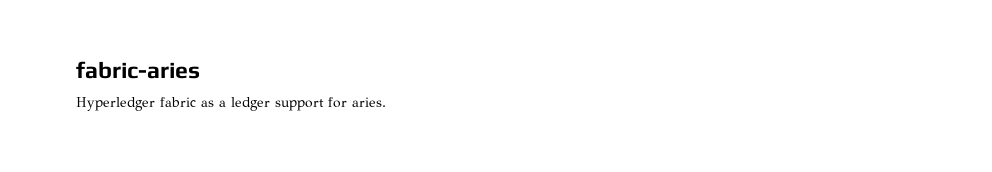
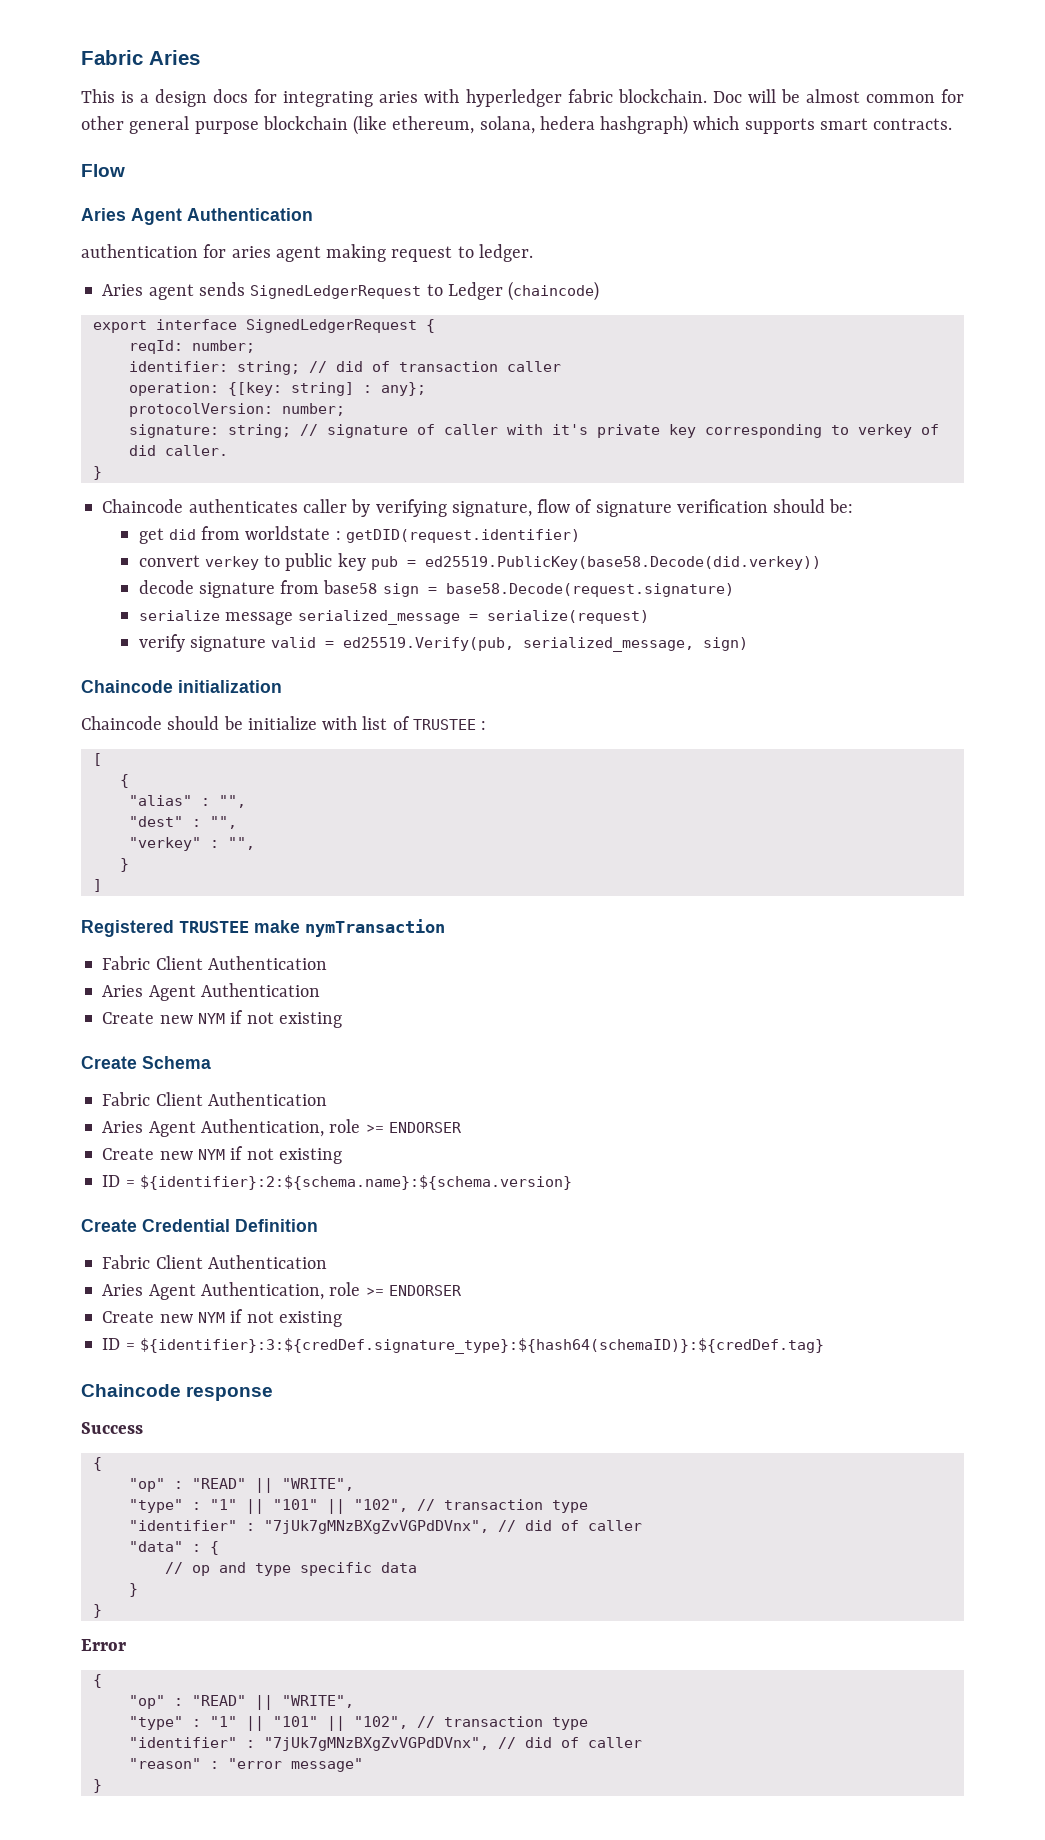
[76,61,200,79] [76,97,386,111] fabric-aries // Hyperledger fabric as a ledger support for aries. -> [81,50,200,65] [81,89,964,107] [81,115,953,135] [81,164,125,177] [81,208,313,225] [81,244,533,262] [102,281,600,301] [92,319,435,333] [128,340,255,354] [128,361,561,375] [128,382,426,396] [128,403,345,417] [128,424,939,438] [128,445,228,456] [92,466,102,480] [102,499,854,517] [138,526,580,544] [138,553,821,571] [138,580,734,598] [138,610,650,625] [138,634,749,652] [81,680,282,693] [81,716,487,730] [92,753,102,766] [119,774,129,788] [128,795,246,808] [128,816,237,829] [128,837,255,851] [119,858,129,872] [92,879,102,892] [81,919,445,937] [102,956,327,970] [102,983,320,1001] [102,1010,342,1028] [81,1056,211,1069] [102,1092,327,1106] [102,1119,462,1137] [102,1146,342,1164] [102,1175,572,1190] [81,1219,318,1232] [102,1255,327,1269] [102,1282,462,1300] [102,1309,342,1327] [102,1338,824,1354] [81,1384,274,1401] [81,1422,143,1434] [92,1457,102,1471] [128,1478,354,1493] [128,1499,588,1514] [128,1520,642,1534] [128,1541,219,1555] [164,1562,417,1576] [128,1583,138,1597] [92,1604,102,1618] [81,1639,126,1651] [92,1674,102,1688] [128,1695,354,1710] [128,1716,588,1731] [128,1737,642,1751] [128,1758,363,1772] [92,1779,102,1793] Fabric Aries // This is a design docs for integrating aries with hyperledger fabric blockchain. Doc will be almost common for other general purpose blockchain (like ethereum, solana, hedera hashgraph) which supports smart contracts. // Flow // Aries Agent Authentication // authentication for aries agent making request to ledger. // Aries agent sends SignedLedgerRequest to Ledger (chaincode) // export interface SignedLedgerRequest { // reqId: number; // identifier: string; // did of transaction caller // operation: {[key: string] : any}; // protocolVersion: number; // signature: string; // signature of caller with it's private key corresponding to verkey of did caller. // } // Chaincode authenticates caller by verifying signature, flow of signature verification should be: // get did from worldstate : getDID(request.identifier) // convert verkey to public key pub = ed25519.PublicKey(base58.Decode(did.verkey)) // decode signature from base58 sign = base58.Decode(request.signature) // serialize message serialized_message = serialize(request) // verify signature valid = ed25519.Verify(pub, serialized_message, sign) // Chaincode initialization // Chaincode should be initialize with list of TRUSTEE : // [ // { // "alias" : "", // "dest" : "", // "verkey" : "", // } // ] // Registered TRUSTEE make nymTransaction // Fabric Client Authentication // Aries Agent Authentication // Create new NYM if not existing // Create Schema // Fabric Client Authentication // Aries Agent Authentication, role >= ENDORSER // Create new NYM if not existing // ID = ${identifier}:2:${schema.name}:${schema.version} // Create Credential Definition // Fabric Client Authentication // Aries Agent Authentication, role >= ENDORSER // Create new NYM if not existing // ID = ${identifier}:3:${credDef.signature_type}:${hash64(schemaID)}:${credDef.tag} // Chaincode response // Success // { // "op" : "READ" || "WRITE", // "type" : "1" || "101" || "102", // transaction type // "identifier" : "7jUk7gMNzBXgZvVGPdDVnx", // did of caller // "data" : { // // op and type specific data // } // } // Error // { // "op" : "READ" || "WRITE", // "type" : "1" || "101" || "102", // transaction type // "identifier" : "7jUk7gMNzBXgZvVGPdDVnx", // did of caller // "reason" : "error message" // }

